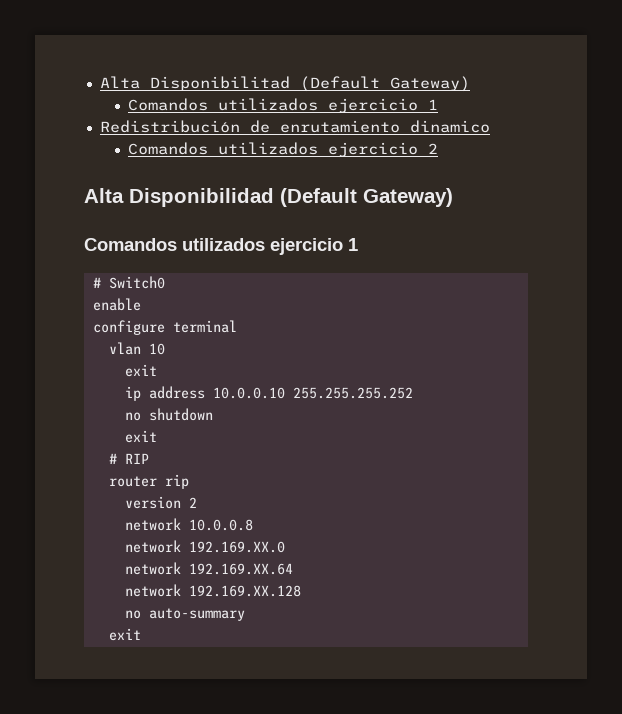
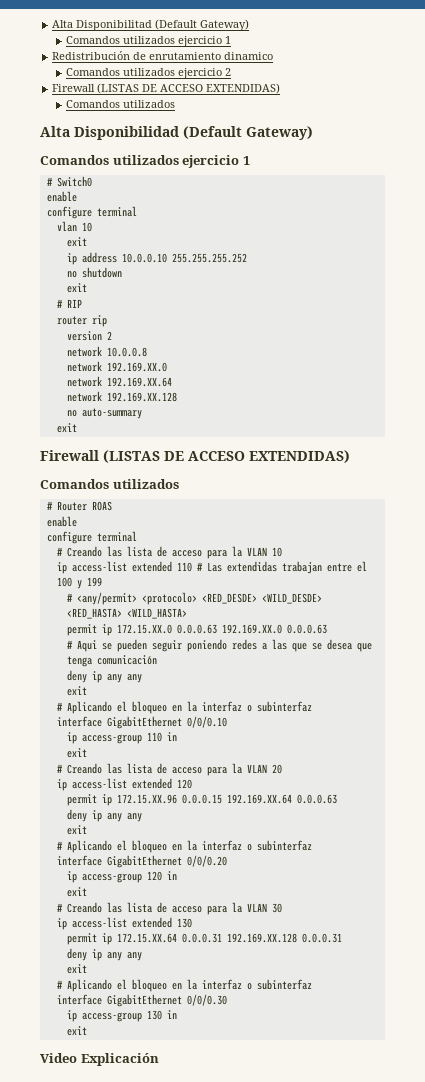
(439, 148) none -> [52,83,281,94] [66,100,176,108] // Firewall (LISTAS DE ACCESO EXTENDIDAS) // Comandos utilizados
(141, 634) none -> [40,450,350,463] [40,479,179,489] [46,501,112,511] [46,516,77,527] [46,531,137,544] [56,546,282,559] [56,561,367,574] [56,577,102,589] [66,592,322,605] [66,608,187,619] [66,624,327,636] [66,639,372,652] [66,655,157,667] [66,670,142,683] [66,686,87,696] [56,701,312,714] [56,716,227,729] [66,732,177,744] [66,748,87,758] [56,763,282,776] [56,778,192,791] [66,794,337,806] [66,809,142,822] [66,825,87,835] [56,840,312,853] [56,855,227,868] [66,871,177,883] [66,887,87,897] [56,902,282,915] [56,917,192,930] [66,933,342,945] [66,948,142,961] [66,964,87,974] [56,979,312,992] [56,994,227,1007] [66,1010,177,1022] [66,1026,87,1036] [40,1053,159,1066] // Firewall (LISTAS DE ACCESO EXTENDIDAS) // Comandos utilizados // # Router ROAS // enable // configure terminal // # Creando las lista de acceso para la VLAN 10 // ip access-list extended 110 # Las extendidas trabajan entre el 100 y 199 // # <any/permit> <protocolo> <RED_DESDE> <WILD_DESDE> <RED_HASTA> <WILD_HASTA> // permit ip 172.15.XX.0 0.0.0.63 192.169.XX.0 0.0.0.63 // # Aqui se pueden seguir poniendo redes a las que se desea que tenga comunicación // deny ip any any // exit // # Aplicando el bloqueo en la interfaz o subinterfaz // interface GigabitEthernet 0/0/0.10 // ip access-group 110 in // exit // # Creando las lista de acceso para la VLAN 20 // ip access-list extended 120 // permit ip 172.15.XX.96 0.0.0.15 192.169.XX.64 0.0.0.63 // deny ip any any // exit // # Aplicando el bloqueo en la interfaz o subinterfaz // interface GigabitEthernet 0/0/0.20 // ip access-group 120 in // exit // # Creando las lista de acceso para la VLAN 30 // ip access-list extended 130 // permit ip 172.15.XX.64 0.0.0.31 192.169.XX.128 0.0.0.31 // deny ip any any // exit // # Aplicando el bloqueo en la interfaz o subinterfaz // interface GigabitEthernet 0/0/0.30 // ip access-group 130 in // exit // Video Explicación

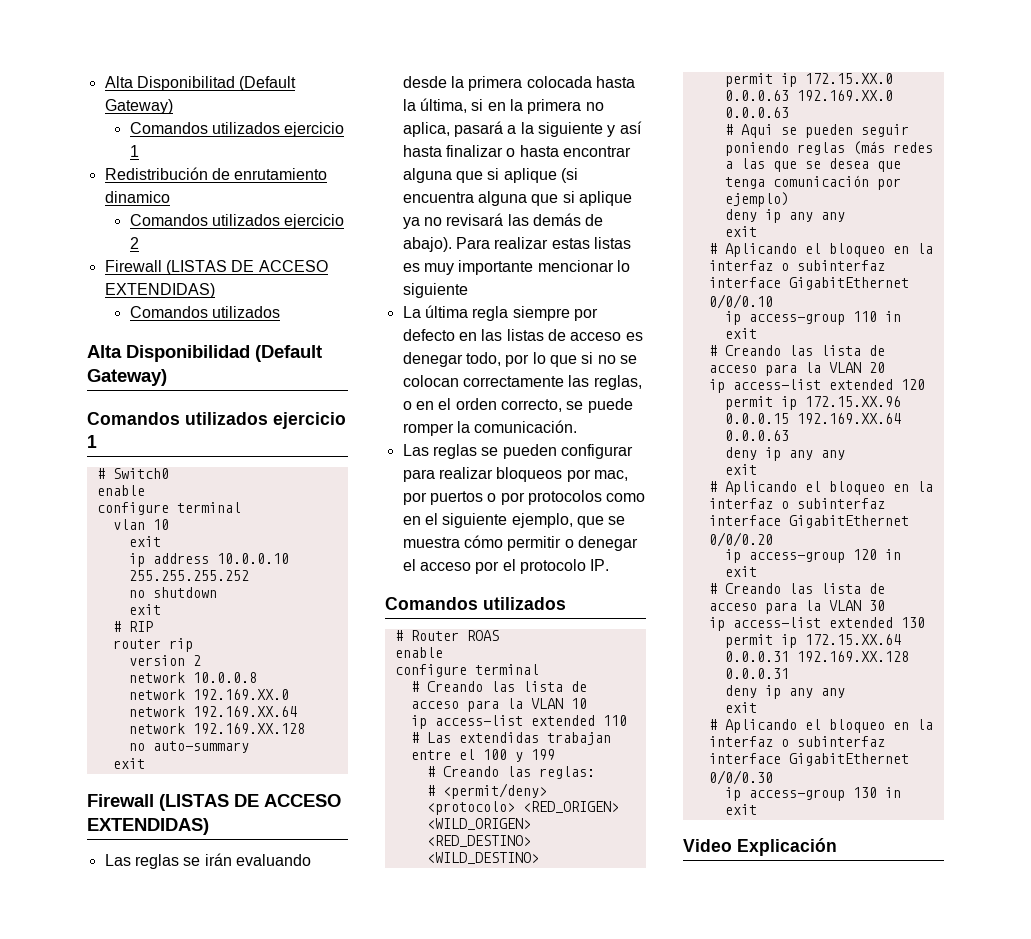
(350, 456) none -> [104,853,311,869] [402,76,635,91] [402,98,604,114] [402,121,642,137] [402,145,631,157] [402,168,578,183] [402,191,632,206] [402,213,604,229] [402,237,631,252] [402,260,630,275] [402,283,468,298] [402,305,598,321] [402,329,643,341] [402,352,637,367] [402,375,642,390] [402,398,633,413] [402,420,578,436] [402,444,633,459] [402,467,628,482] [402,490,646,505] [402,513,626,528] [402,535,638,551] [402,559,610,574] // Las reglas se irán evaluando desde la primera colocada hasta la última, si en la primera no aplica, pasará a la siguiente y así hasta finalizar o hasta encontrar alguna que si aplique (si encuentra alguna que si aplique ya no revisará las demás de abajo). Para realizar estas listas es muy importante mencionar lo siguiente // La última regla siempre por defecto en las listas de acceso es denegar todo, por lo que si no se colocan correctamente las reglas, o en el orden correcto, se puede romper la comunicación. // Las reglas se pueden configurar para realizar bloqueos por mac, por puertos o por protocolos como en el siguiente ejemplo, que se muestra cómo permitir o denegar el acceso por el protocolo IP.
[76,592,322,605] [66,608,187,619] <any/permit> <protocolo> <RED_DESDE> <WILD_DESDE> <RED_HASTA> <WILD_HASTA> -> [442,766,595,779] [426,783,547,799] [426,801,619,815] [426,818,531,830] [426,835,531,847] [426,852,539,864] Creando las reglas: // # <permit/deny> <protocolo> <RED_ORIGEN> <WILD_ORIGEN> <RED_DESTINO> <WILD_DESTINO>
(227, 645) none -> [796,141,885,155] reglas (más
(157, 660) none -> [876,178,901,190] [724,192,789,207] por ejemplo)

